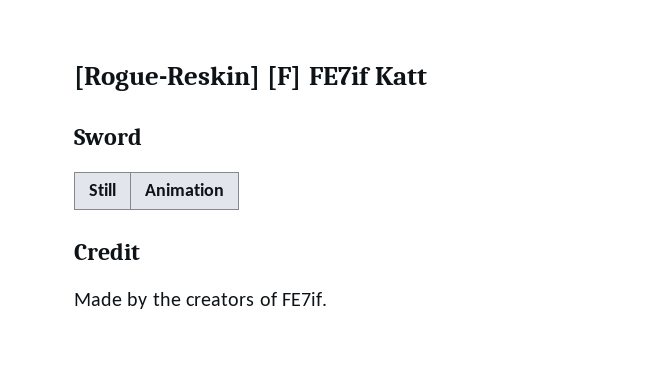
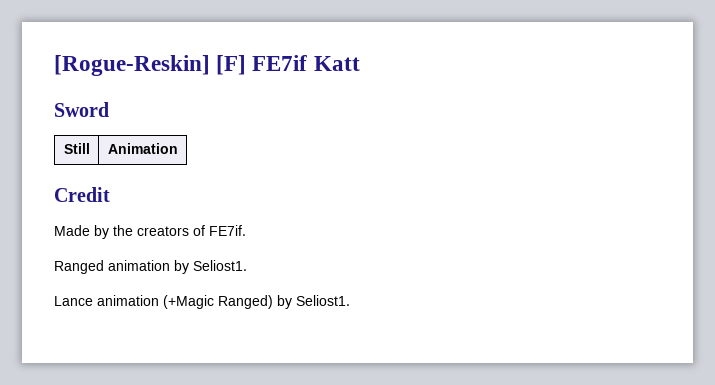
(327, 299) none -> [54,260,247,274] [54,295,350,309] // Ranged animation by Seliost1. // Lance animation (+Magic Ranged) by Seliost1.

